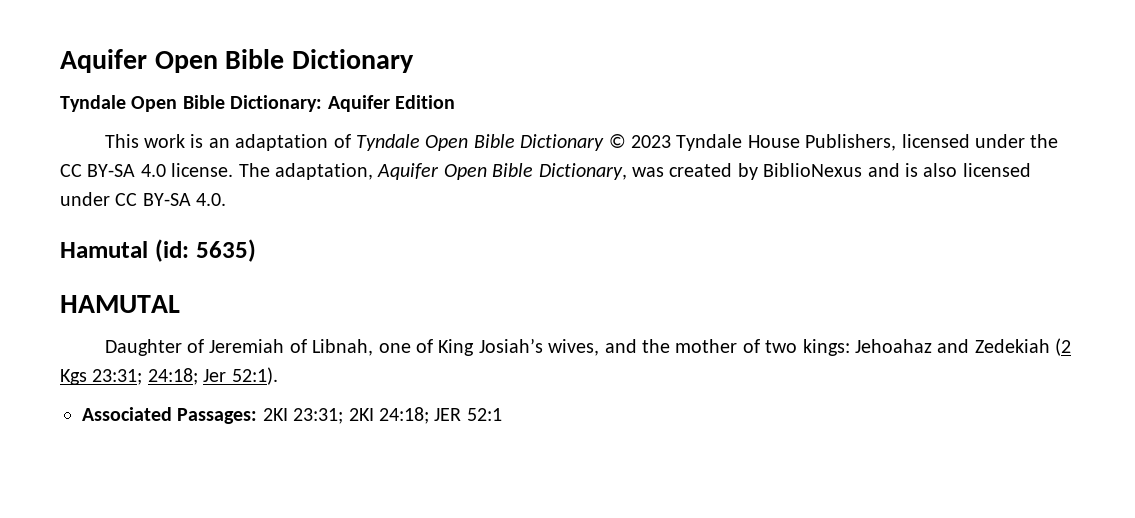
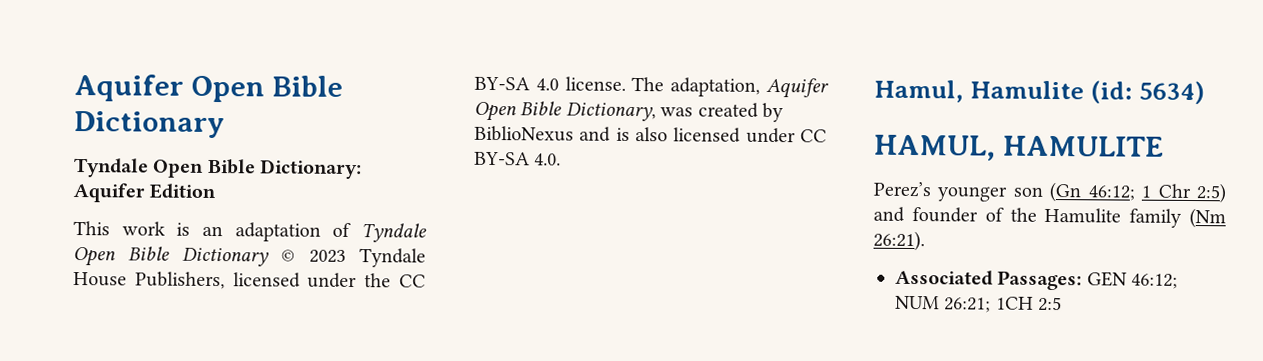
[60,239,256,262] [60,295,180,313] [104,338,1072,356] [60,367,278,385] [82,407,502,424] Hamutal (id: 5635) // HAMUTAL // Daughter of Jeremiah of Libnah, one of King Josiah’s wives, and the mother of two kings: Jehoahaz and Zedekiah (2 Kgs 23:31; 24:18; Jer 52:1). // Associated Passages: 2KI 23:31; 2KI 24:18; JER 52:1 -> [874,79,1205,105] [874,134,1164,161] [873,181,1226,204] [873,206,1226,229] [873,230,925,252] [895,269,1179,291] [895,295,1063,313] Hamul, Hamulite (id: 5634) // HAMUL, HAMULITE // Perez’s younger son (Gn 46:12; 1 Chr 2:5) and founder of the Hamulite family (Nm 26:21). // Associated Passages: GEN 46:12; NUM 26:21; 1CH 2:5

